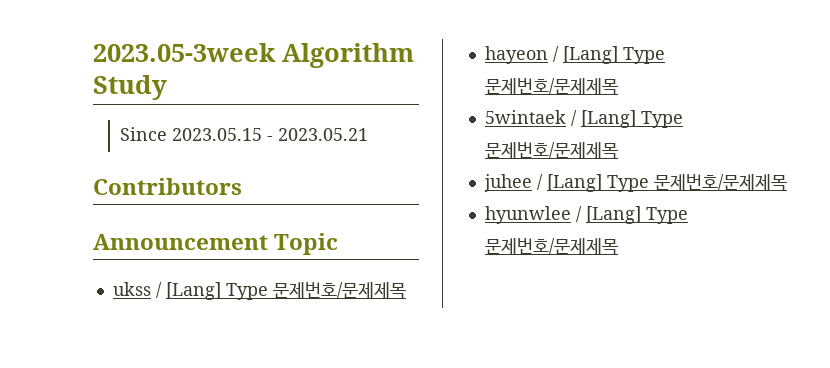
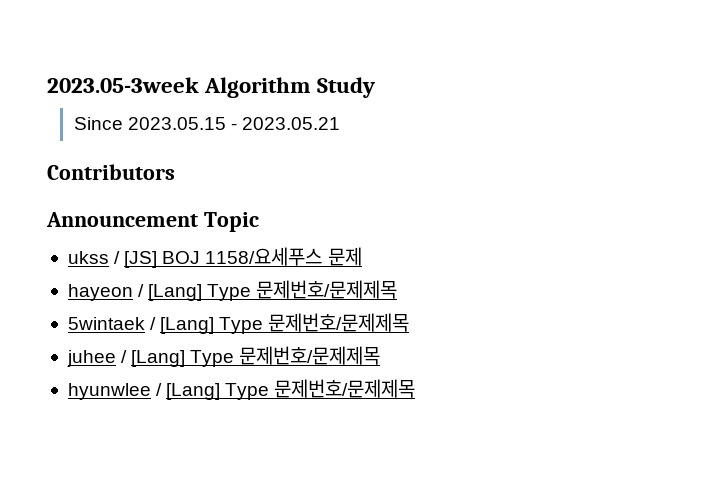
[165,282,406,300] [Lang] Type 문제번호/문제제목 -> [124,247,362,268] [JS] BOJ 1158/요세푸스 문제

